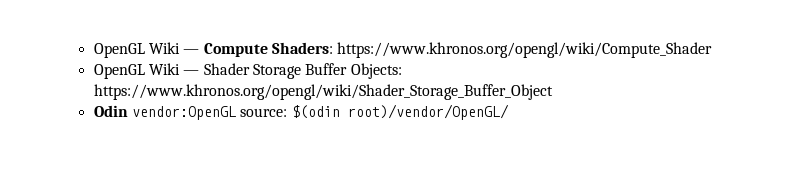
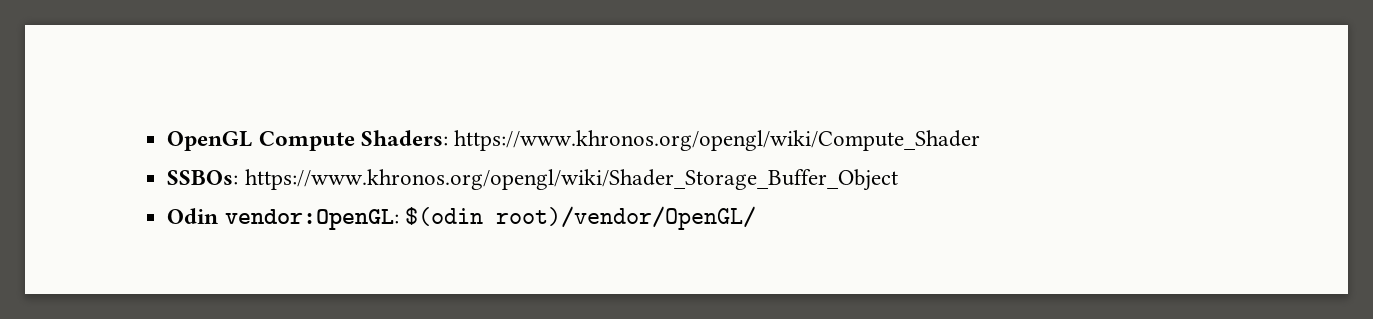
[93,42,200,58] OpenGL Wiki — -> [167,131,253,151] OpenGL
[93,63,402,79] OpenGL Wiki — Shader Storage Buffer Objects: -> [167,170,239,185] SSBOs:
[131,106,288,120] vendor:OpenGL source: -> [224,209,399,230] vendor:OpenGL:

